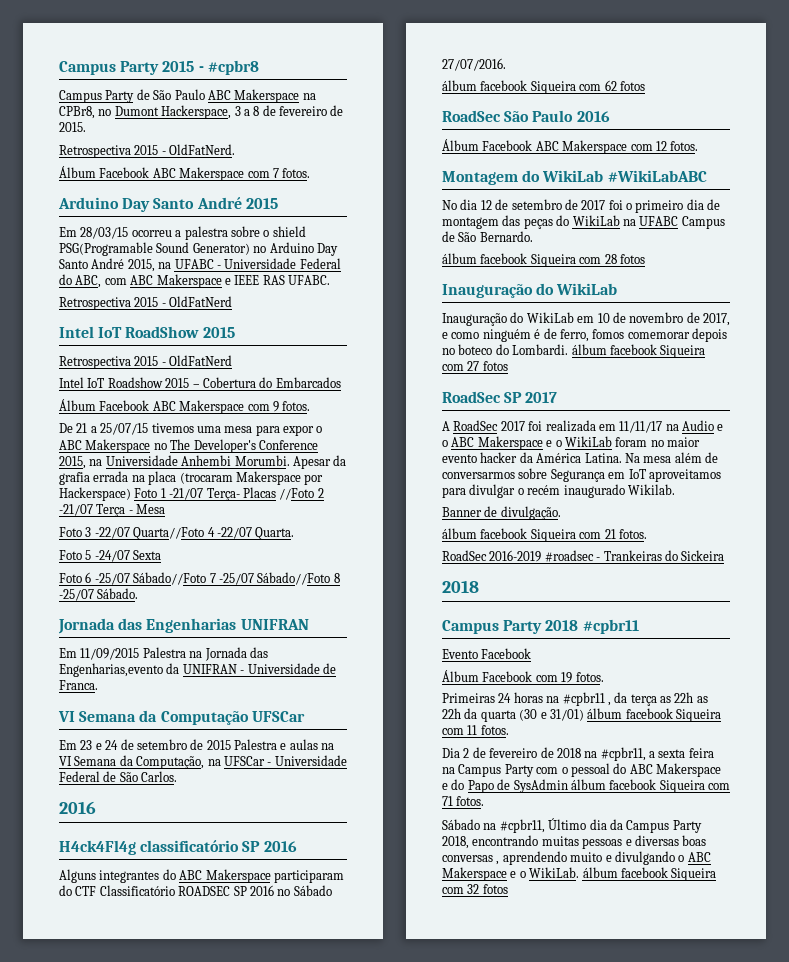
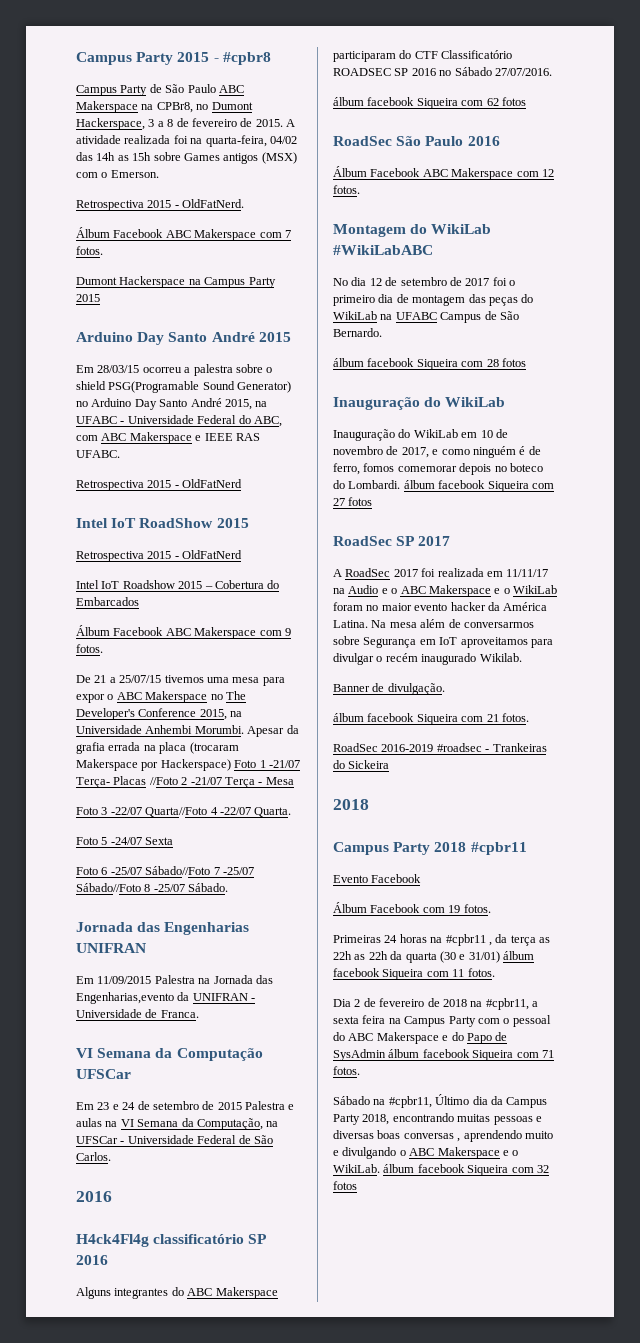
(86, 127) none -> [286,119,295,127] [76,135,297,147] [76,152,297,164] [76,170,159,178] A atividade realizada foi na quarta-feira, 04/02 das 14h as 15h sobre Games antigos (MSX) com o Emerson.
(311, 173) none -> [76,276,276,288] [76,294,100,302] // Dumont Hackerspace na Campus Party 2015

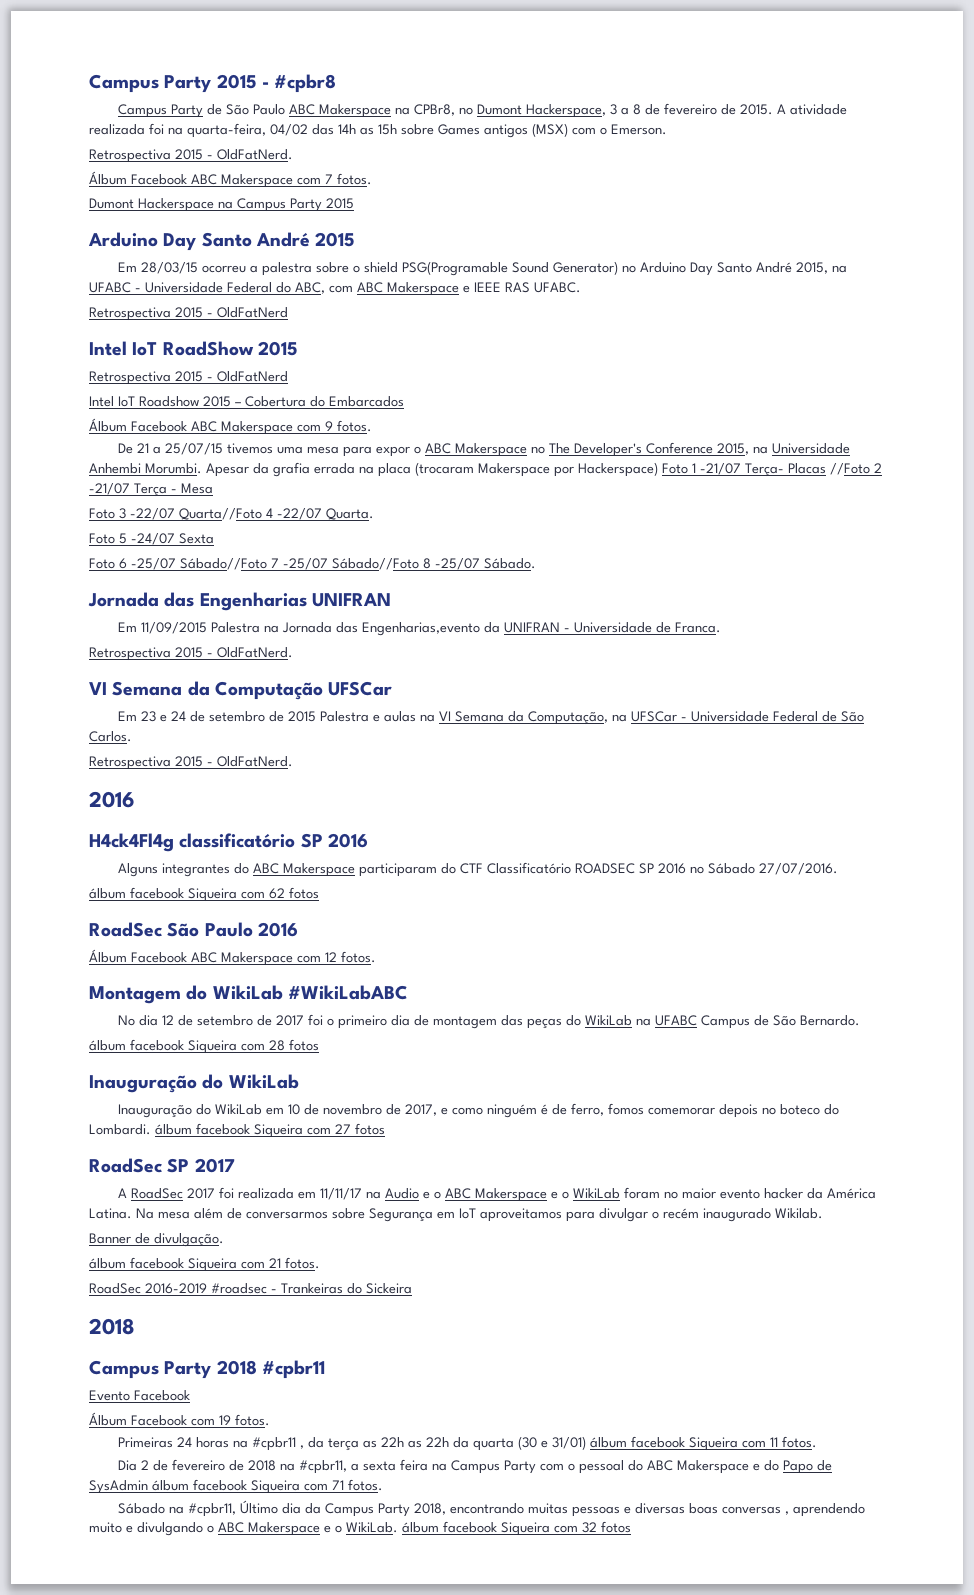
(199, 1014) none -> [89,647,293,661] // Retrospectiva 2015 - OldFatNerd.
(111, 1156) none -> [89,756,293,770] // Retrospectiva 2015 - OldFatNerd.

